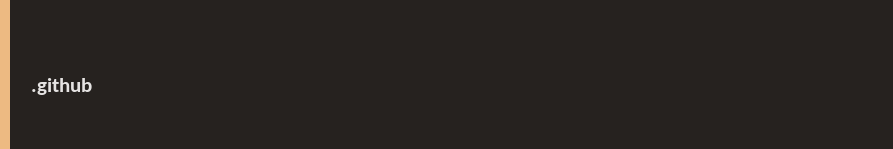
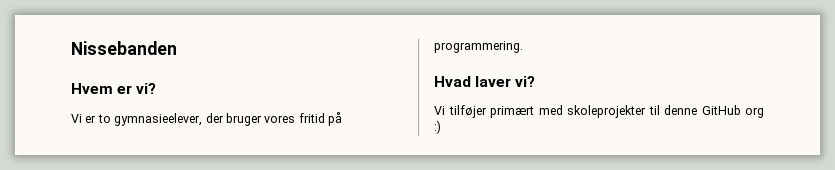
[31,78,92,95] .github -> [71,41,177,55] [71,83,157,94] [71,112,342,126] [434,41,523,53] [434,76,536,87] [434,105,764,118] [434,120,441,134] Nissebanden // Hvem er vi? // Vi er to gymnasieelever, der bruger vores fritid på programmering. // Hvad laver vi? // Vi tilføjer primært med skoleprojekter til denne GitHub org :)

